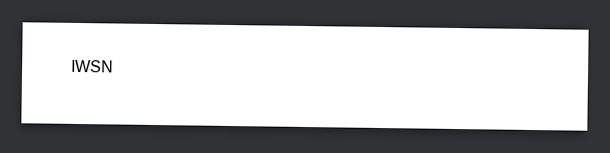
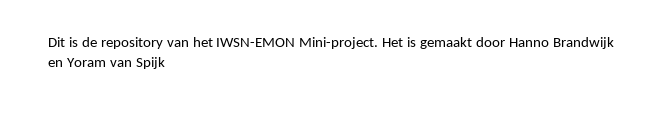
[71,59,114,73] IWSN -> [48,37,614,49] [48,57,165,69] Dit is de repository van het IWSN-EMON Mini-project. Het is gemaakt door Hanno Brandwijk en Yoram van Spijk

